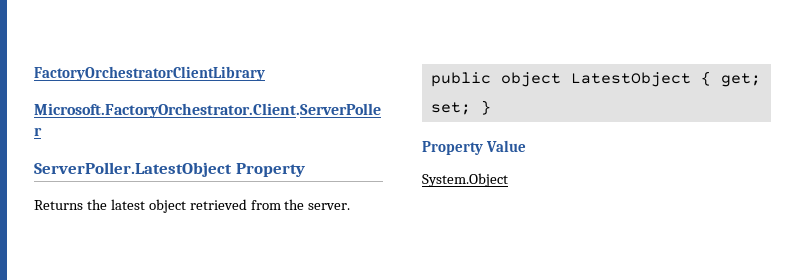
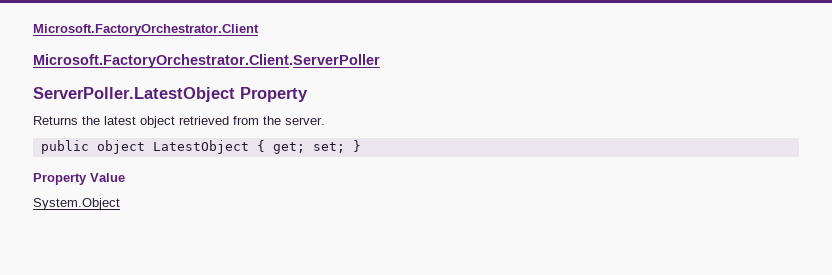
[34,66,265,81] FactoryOrchestratorClientLibrary -> [33,24,259,36] Microsoft.FactoryOrchestrator.Client

